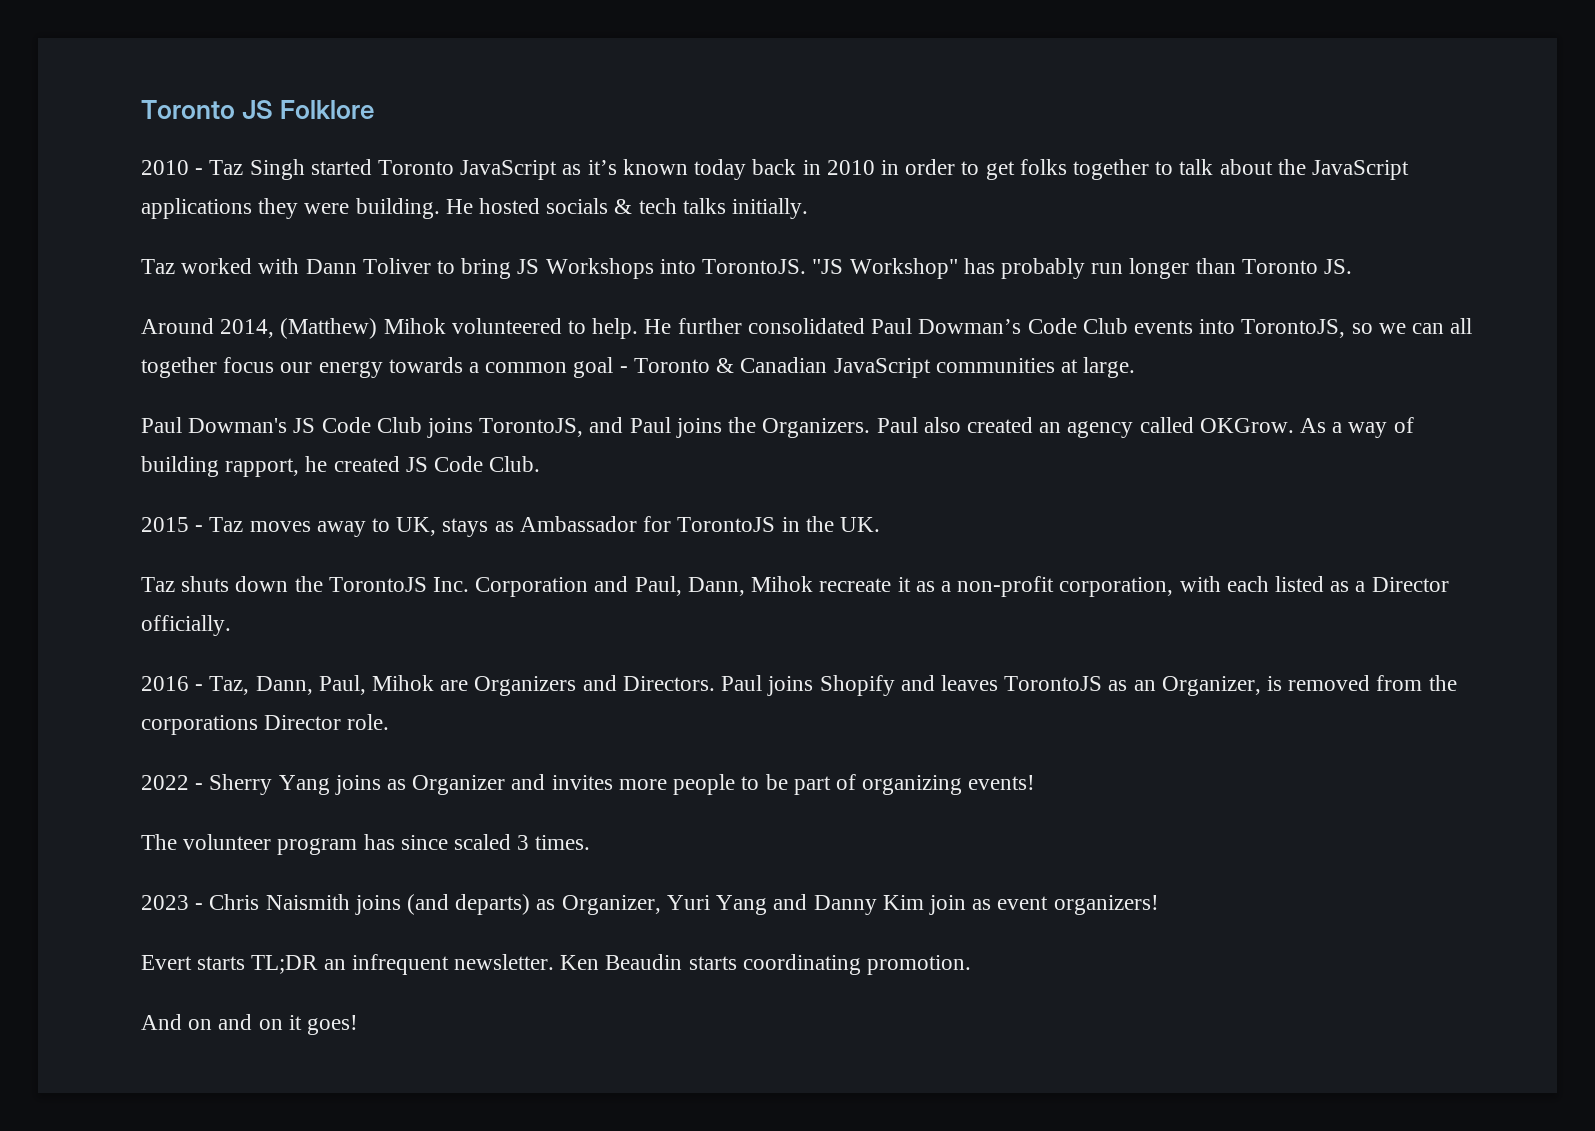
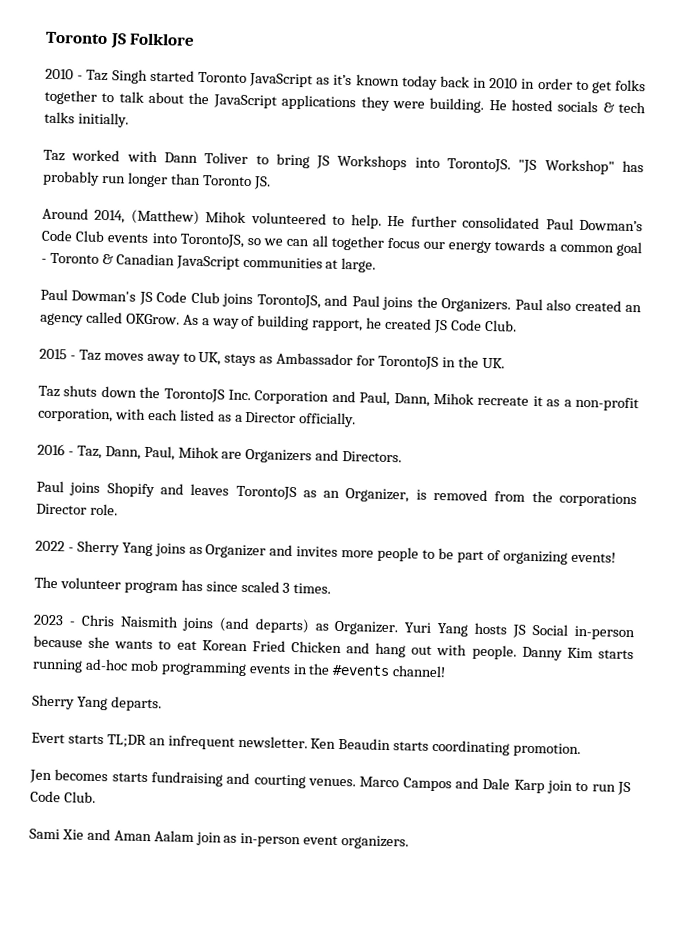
(715, 683) none -> (403, 457) //
[561,895,661,915] Organizer, -> [334,620,399,636] Organizer.
[773,894,1159,915] and Danny Kim join as event organizers! -> [474,622,636,641] [33,635,634,661] [32,658,447,678] [32,694,162,712] hosts JS Social in-person because she wants to eat Korean Fried Chicken and hang out with people. Danny Kim starts running ad-hoc mob programming events in the #events channel! // Sherry Yang departs.
[141,1014,359,1035] And on and on it goes! -> [29,769,631,796] [30,790,96,803] [29,828,410,850] Jen becomes starts fundraising and courting venues. Marco Campos and Dale Karp join to run JS Code Club. // Sami Xie and Aman Aalam join as in-person event organizers.

